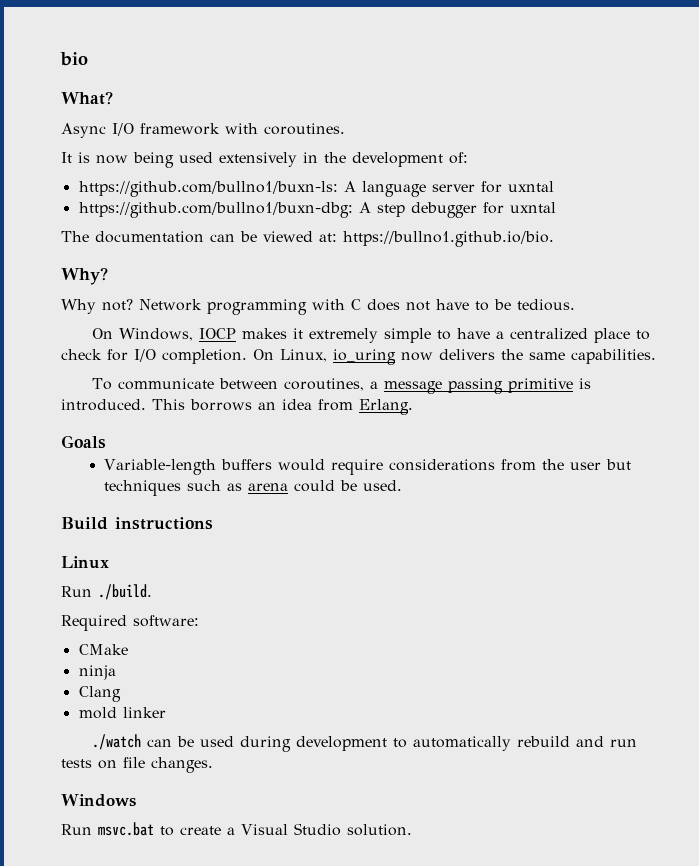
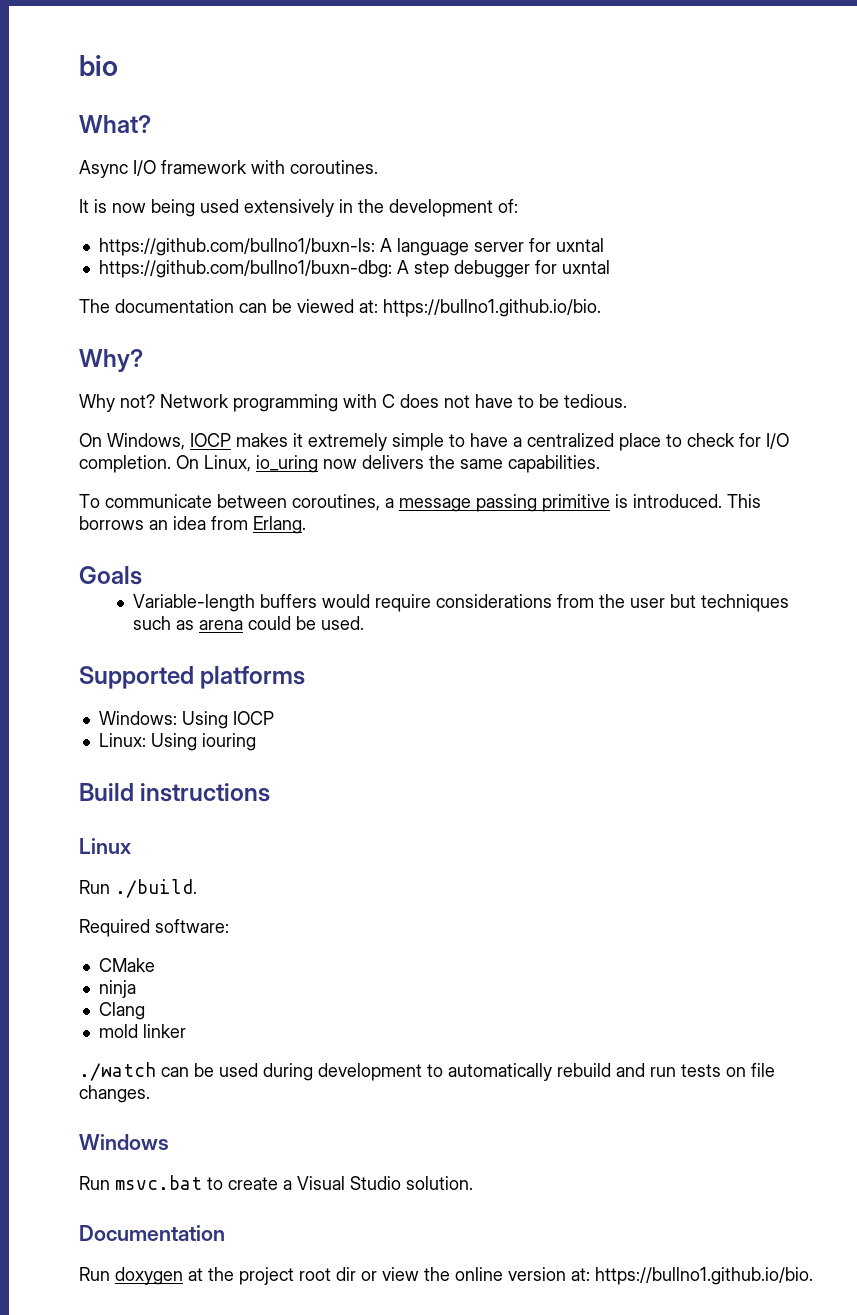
(403, 485) none -> [79,666,306,689] [98,711,274,729] [98,733,256,751] // Supported platforms // Windows: Using IOCP // Linux: Using iouring
(412, 830) none -> [79,1225,225,1241] [79,1267,813,1285] // Documentation // Run doxygen at the project root dir or view the online version at: https://bullno1.github.io/bio.

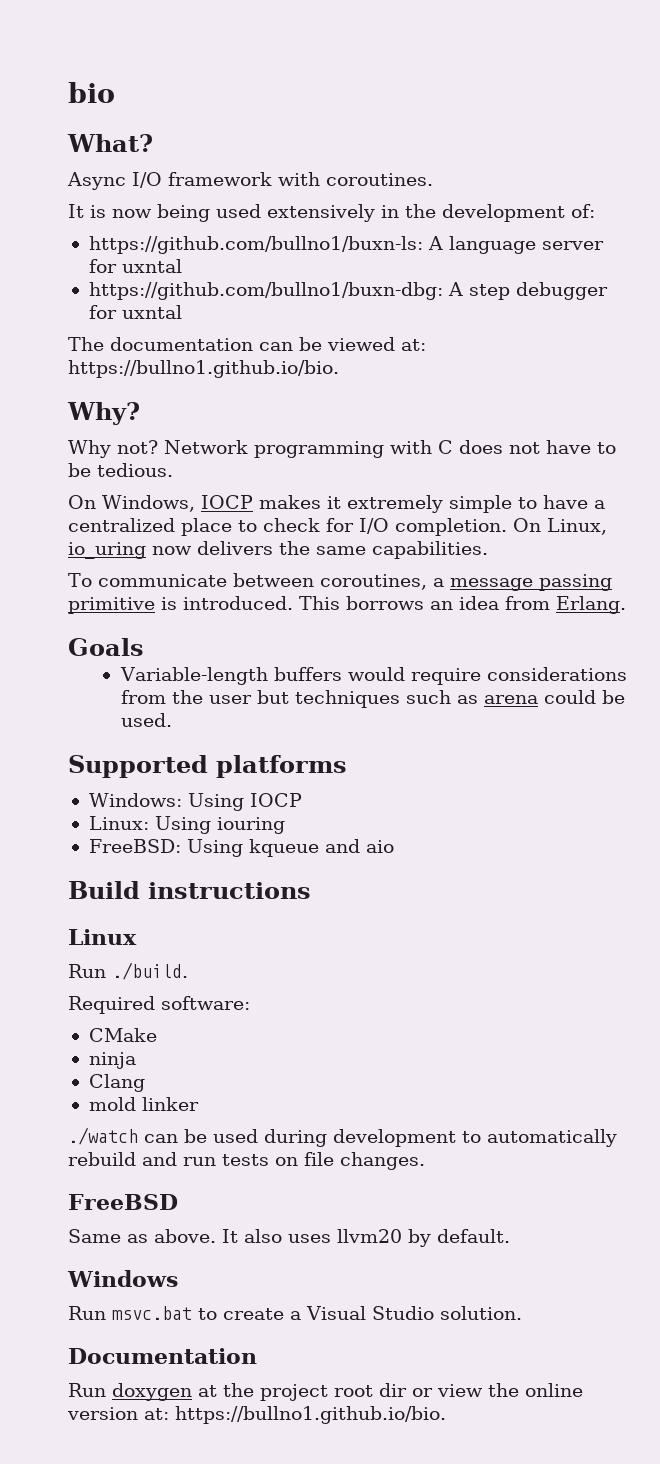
(256, 742) none -> [88,839,394,857] // FreeBSD: Using kqueue and aio
(150, 1094) none -> [68,1194,178,1210] [68,1229,510,1247] // FreeBSD // Same as above. It also uses llvm20 by default.

